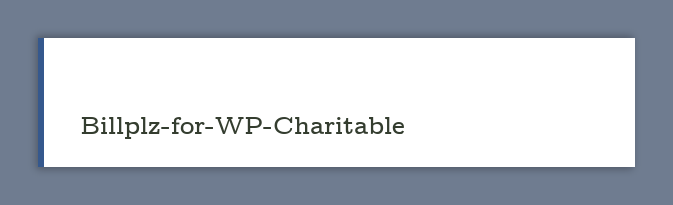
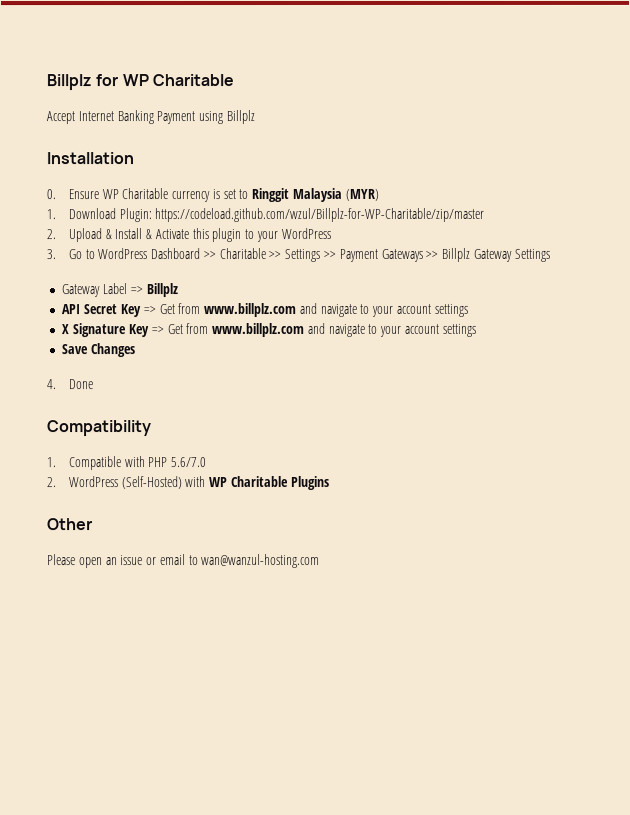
[80,117,405,139] Billplz-for-WP-Charitable -> [46,74,234,91] [46,110,255,125] [46,152,134,165] [46,187,379,203] [46,207,485,223] [46,227,331,243] [46,247,550,263] [61,283,178,298] [61,302,468,318] [61,322,476,338] [61,343,136,358] [46,379,93,390] [47,420,152,437] [47,456,208,471] [47,475,330,491] [47,518,93,531] [47,553,321,569] Billplz for WP Charitable // Accept Internet Banking Payment using Billplz // Installation // 0. Ensure WP Charitable currency is set to Ringgit Malaysia (MYR) // 1. Download Plugin: https://codeload.github.com/wzul/Billplz-for-WP-Charitable/zip/master // 2. Upload & Install & Activate this plugin to your WordPress // 3. Go to WordPress Dashboard >> Charitable >> Settings >> Payment Gateways >> Billplz Gateway Settings // Gateway Label => Billplz // API Secret Key => Get from www.billplz.com and navigate to your account settings // X Signature Key => Get from www.billplz.com and navigate to your account settings // Save Changes // 4. Done // Compatibility // 1. Compatible with PHP 5.6/7.0 // 2. WordPress (Self-Hosted) with WP Charitable Plugins // Other // Please open an issue or email to wan@wanzul-hosting.com

